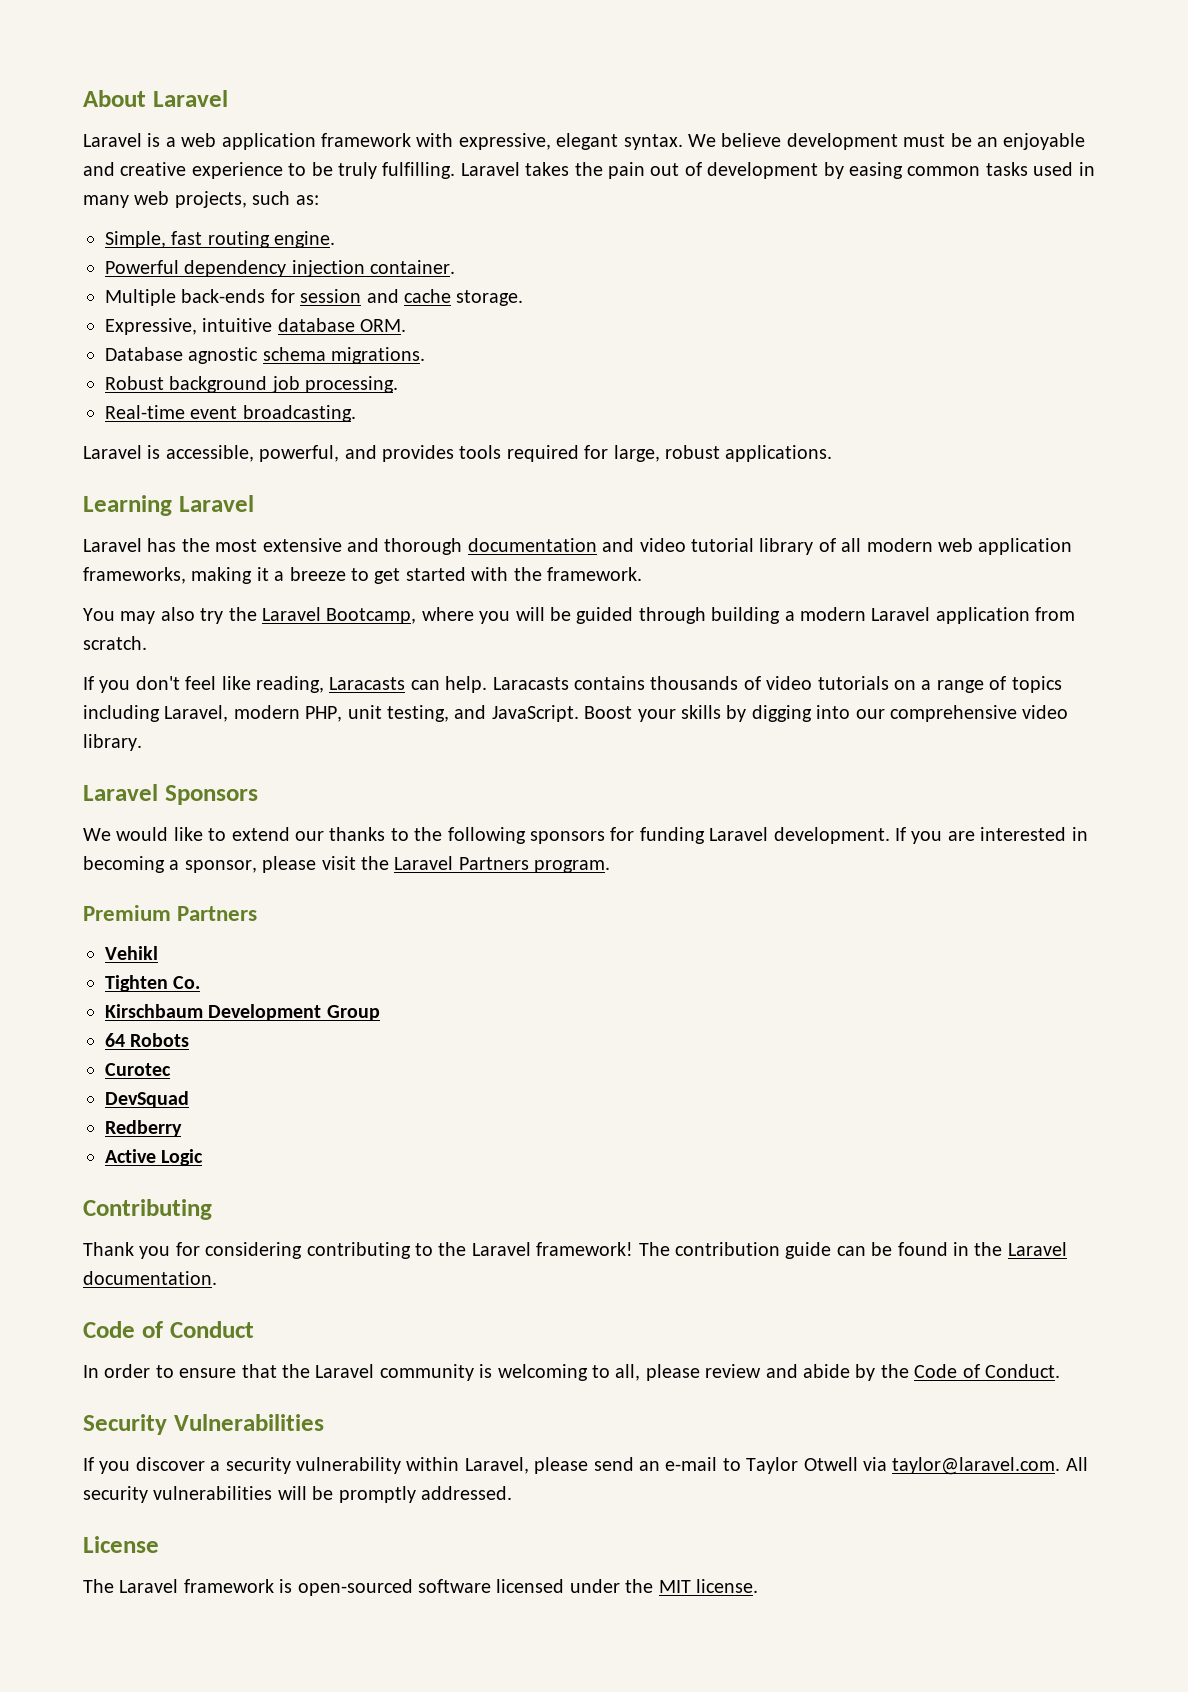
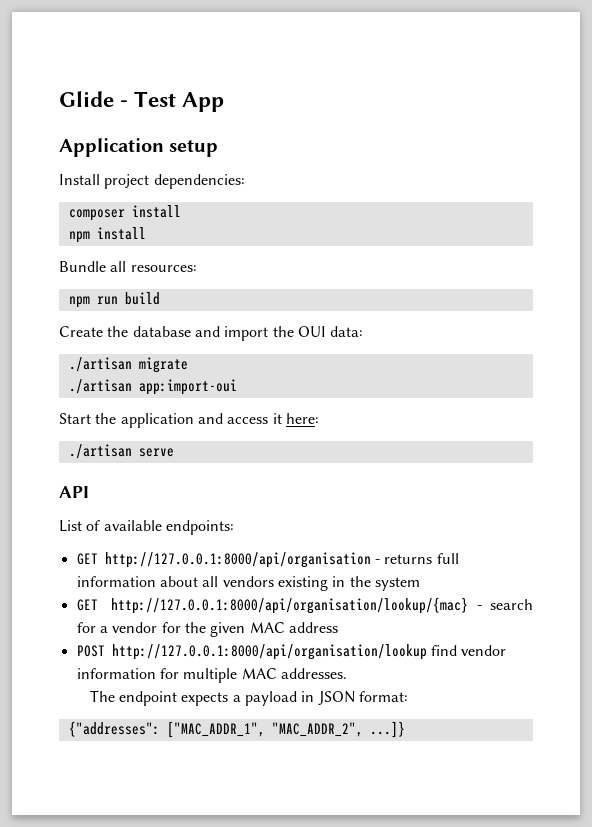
[83,90,228,107] [83,133,1086,150] [83,162,1095,179] [83,191,319,208] [105,231,336,248] [105,260,456,277] [105,289,524,306] [105,318,407,335] [105,347,426,364] [105,376,399,393] [105,405,356,422] [83,445,833,462] [83,495,254,516] [83,538,1073,555] [83,567,642,584] [83,607,1076,624] [83,636,147,650] [83,676,1062,693] [83,705,1069,722] [83,734,142,751] [83,784,258,805] [83,827,1088,844] [83,856,611,873] [83,905,258,921] [105,946,158,960] [105,975,201,992] [105,1004,380,1021] [105,1033,190,1047] [105,1063,171,1076] [105,1091,189,1108] [105,1120,182,1137] [105,1149,204,1166] [83,1199,212,1220] [83,1242,1067,1259] [83,1271,217,1285] [83,1321,254,1338] [83,1364,1060,1381] [83,1414,324,1435] [83,1457,1088,1475] [83,1486,512,1503] [83,1536,159,1553] [83,1579,758,1596] About Laravel // Laravel is a web application framework with expressive, elegant syntax. We believe development must be an enjoyable and creative experience to be truly fulfilling. Laravel takes the pain out of development by easing common tasks used in many web projects, such as: // Simple, fast routing engine. // Powerful dependency injection container. // Multiple back-ends for session and cache storage. // Expressive, intuitive database ORM. // Database agnostic schema migrations. // Robust background job processing. // Real-time event broadcasting. // Laravel is accessible, powerful, and provides tools required for large, robust applications. // Learning Laravel // Laravel has the most extensive and thorough documentation and video tutorial library of all modern web application frameworks, making it a breeze to get started with the framework. // You may also try the Laravel Bootcamp, where you will be guided through building a modern Laravel application from scratch. // If you don't feel like reading, Laracasts can help. Laracasts contains thousands of video tutorials on a range of topics including Laravel, modern PHP, unit testing, and JavaScript. Boost your skills by digging into our comprehensive video library. // Laravel Sponsors // We would like to extend our thanks to the following sponsors for funding Laravel development. If you are interested in becoming a sponsor, please visit the Laravel Partners program. // Premium Partners // Vehikl // Tighten Co. // Kirschbaum Development Group // 64 Robots // Curotec // DevSquad // Redberry // Active Logic // Contributing // Thank you for considering contributing to the Laravel framework! The contribution guide can be found in the Laravel documentation. // Code of Conduct // In order to ensure that the Laravel community is welcoming to all, please review and abide by the Code of Conduct. // Security Vulnerabilities // If you discover a security vulnerability within Laravel, please send an e-mail to Taylor Otwell via taylor@laravel.com. All security vulnerabilities will be promptly addressed. // License // The Laravel framework is open-sourced software licensed under the MIT license. -> [59,91,225,112] [59,138,219,157] [59,174,245,189] [68,205,181,221] [68,227,146,243] [59,261,197,272] [68,292,160,308] [59,326,364,341] [68,357,188,373] [68,379,237,395] [59,413,319,428] [68,444,174,459] [59,486,89,498] [59,520,234,535] [76,552,459,568] [76,576,420,591] [76,597,533,614] [76,622,338,637] [76,644,507,660] [76,668,347,683] [89,690,408,706] [68,721,405,738] Glide - Test App // Application setup // Install project dependencies: // composer install // npm install // Bundle all resources: // npm run build // Create the database and import the OUI data: // ./artisan migrate // ./artisan app:import-oui // Start the application and access it here: // ./artisan serve // API // List of available endpoints: // GET http://127.0.0.1:8000/api/organisation - returns full information about all vendors existing in the system // GET http://127.0.0.1:8000/api/organisation/lookup/{mac} - search for a vendor for the given MAC address // POST http://127.0.0.1:8000/api/organisation/lookup find vendor information for multiple MAC addresses. // The endpoint expects a payload in JSON format: // {"addresses": ["MAC_ADDR_1", "MAC_ADDR_2", ...]}

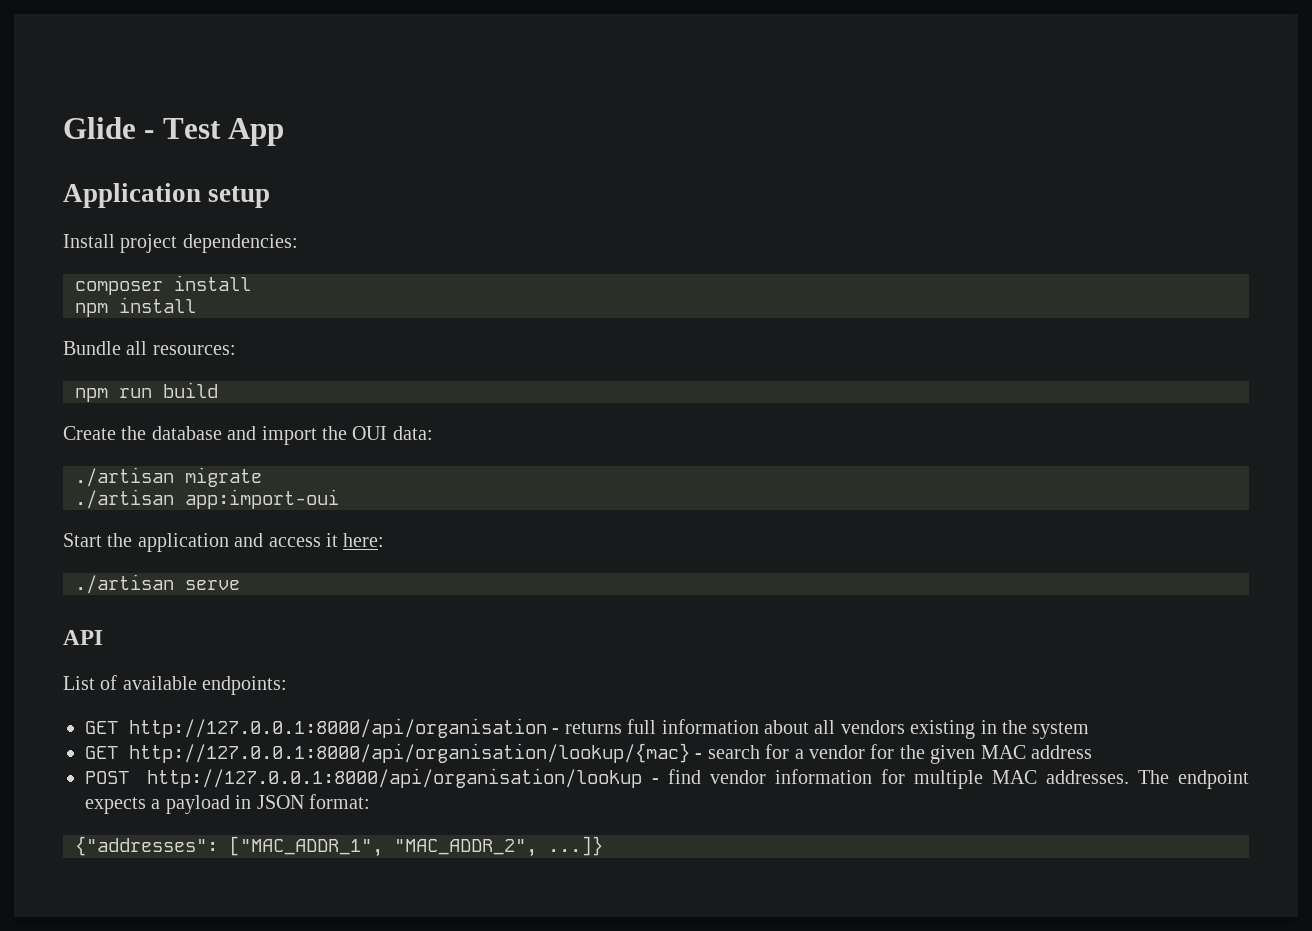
(427, 652) none -> [651,778,659,784] -
(347, 673) // -> (1129, 777) none

